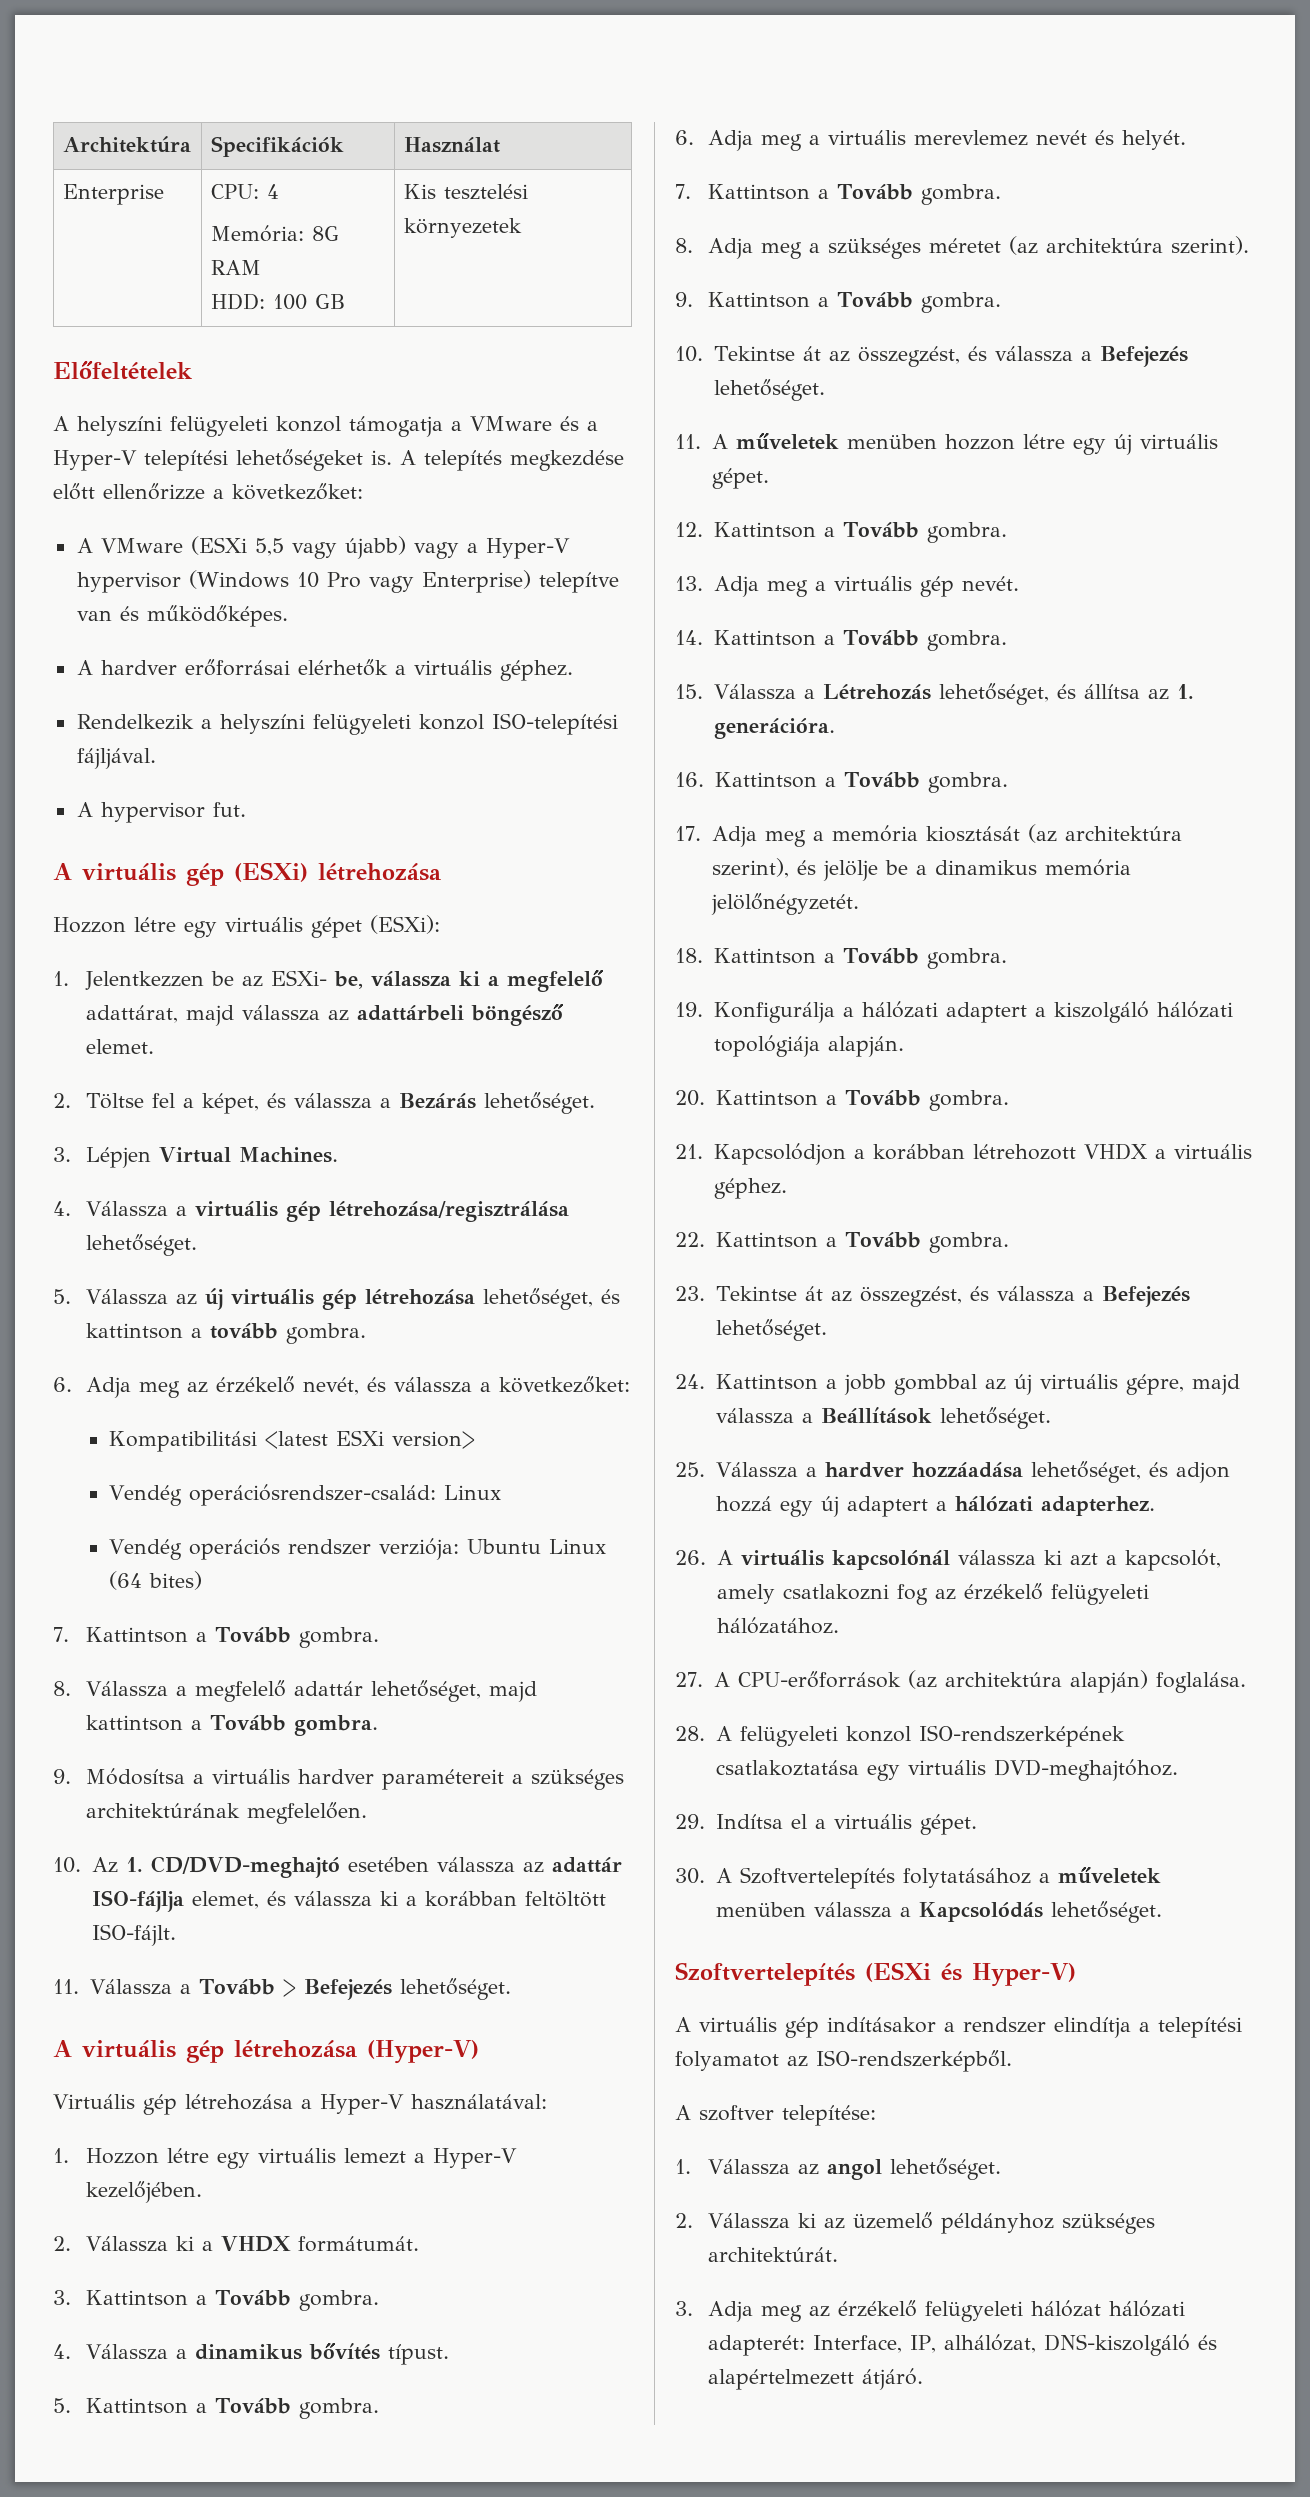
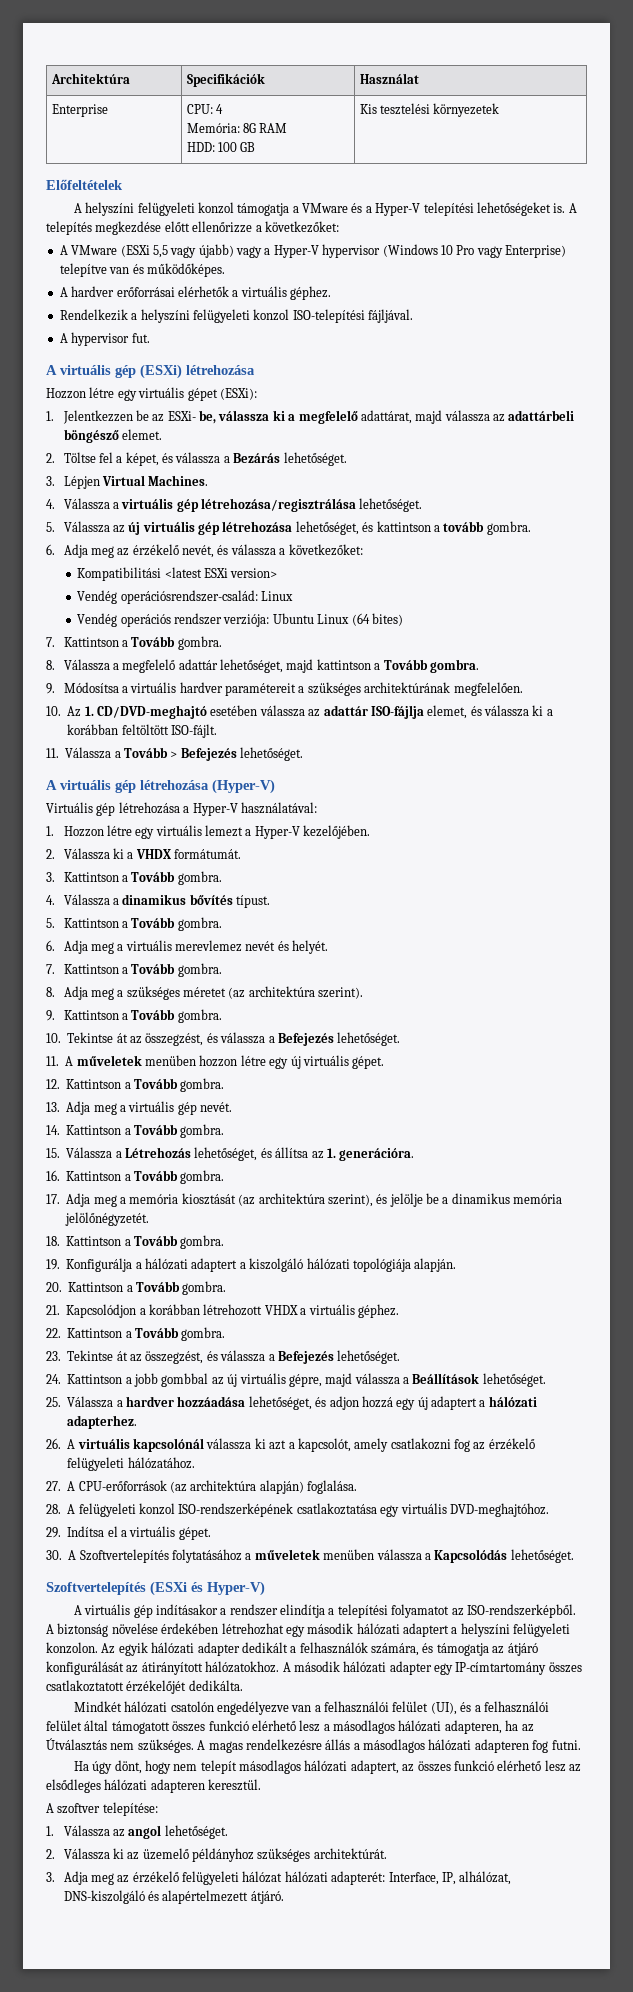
(1012, 2061) none -> [46,1623,571,1637] [46,1642,538,1656] [46,1661,582,1675] [46,1680,243,1694] [73,1701,549,1715] [46,1720,534,1734] [46,1738,581,1753] [73,1760,582,1774] [46,1779,262,1793] A biztonság növelése érdekében létrehozhat egy második hálózati adaptert a helyszíni felügyeleti konzolon. Az egyik hálózati adapter dedikált a felhasználók számára, és támogatja az átjáró konfigurálását az átirányított hálózatokhoz. A második hálózati adapter egy IP-címtartomány összes csatlakoztatott érzékelőjét dedikálta. // Mindkét hálózati csatolón engedélyezve van a felhasználói felület (UI), és a felhasználói felület által támogatott összes funkció elérhető lesz a másodlagos hálózati adapteren, ha az Útválasztás nem szükséges. A magas rendelkezésre állás a másodlagos hálózati adapteren fog futni. // Ha úgy dönt, hogy nem telepít másodlagos hálózati adaptert, az összes funkció elérhető lesz az elsődleges hálózati adapteren keresztül.

